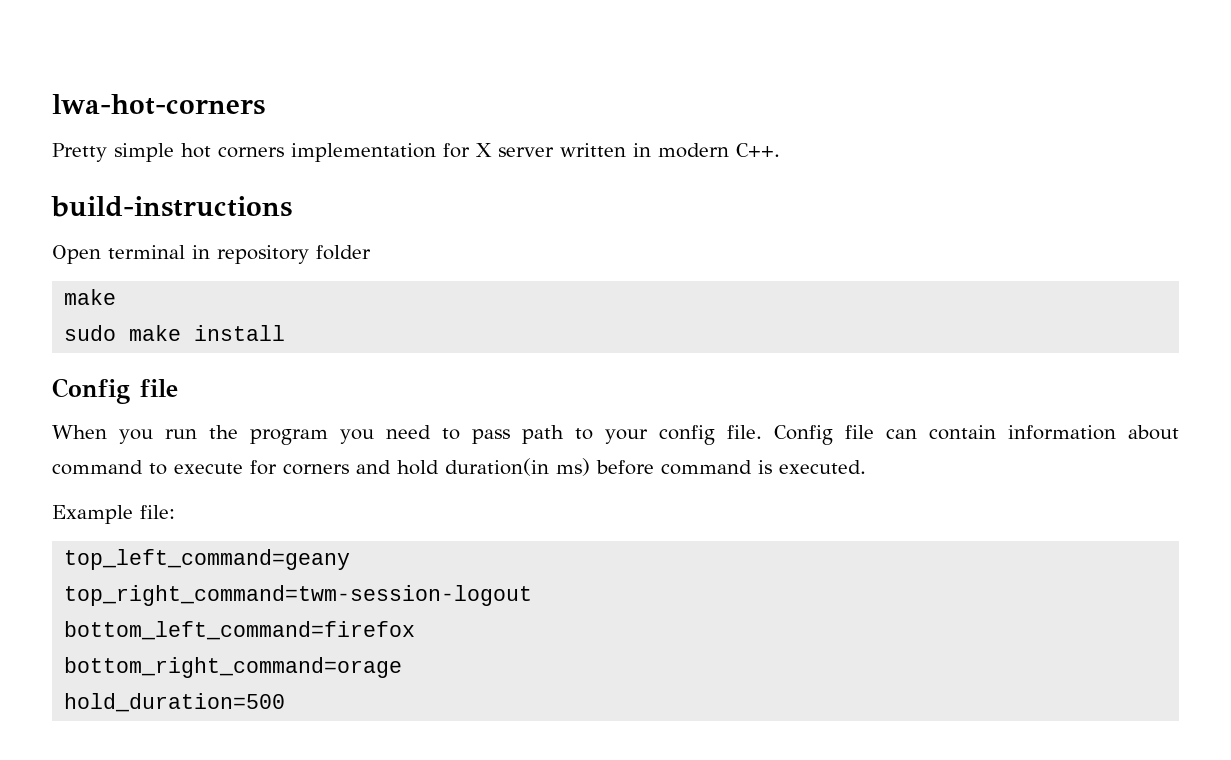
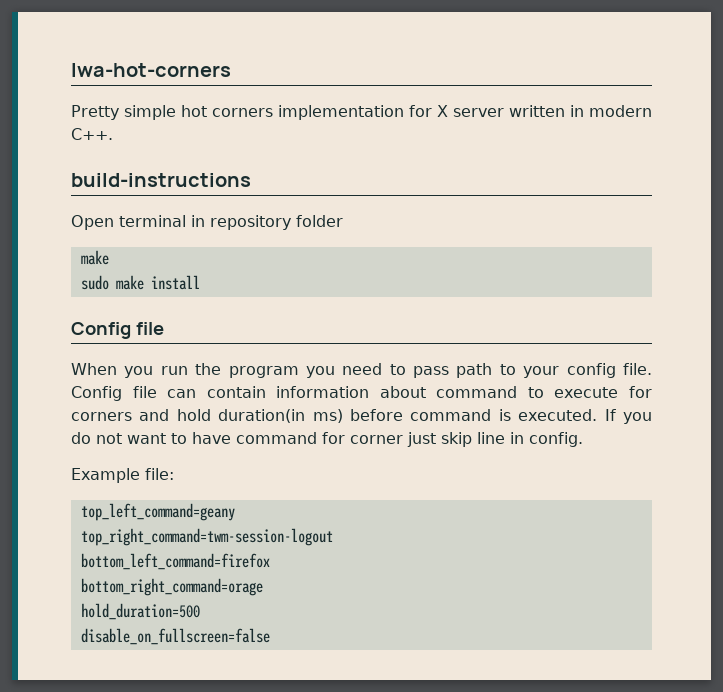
(866, 467) none -> [604,409,652,424] [71,432,583,447] If you do not want to have command for corner just skip line in config.
(286, 702) none -> [80,628,270,645] // disable_on_fullscreen=false

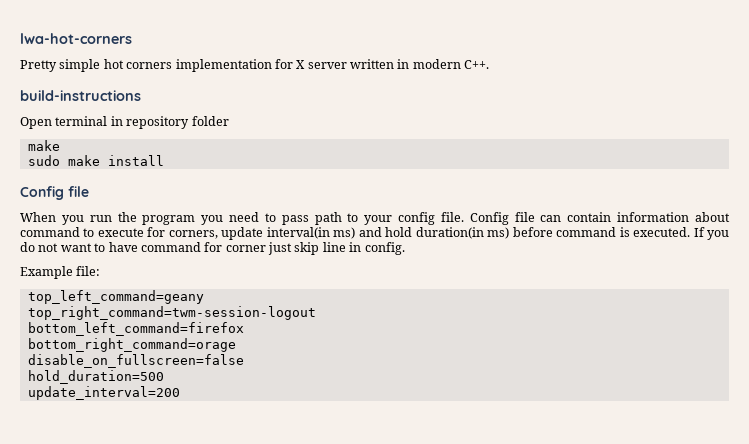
[71,412,132,421] corners -> [168,227,356,240] corners, update interval(in ms)
(263, 587) none -> [27,354,244,368] // disable_on_fullscreen=false
[80,628,270,645] disable_on_fullscreen=false -> [27,386,180,400] update_interval=200

